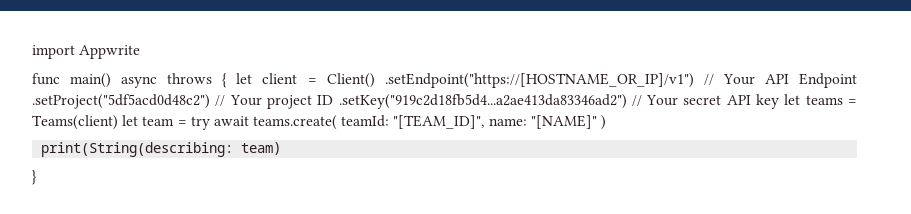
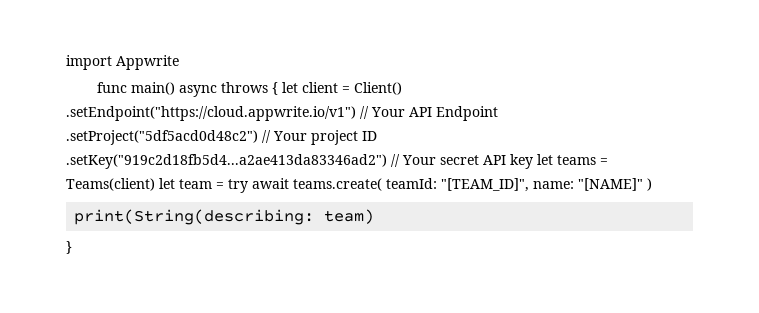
[384,73,694,88] .setEndpoint("https://[HOSTNAME_OR_IP]/v1") -> [66,106,356,121] .setEndpoint("https://cloud.appwrite.io/v1")

